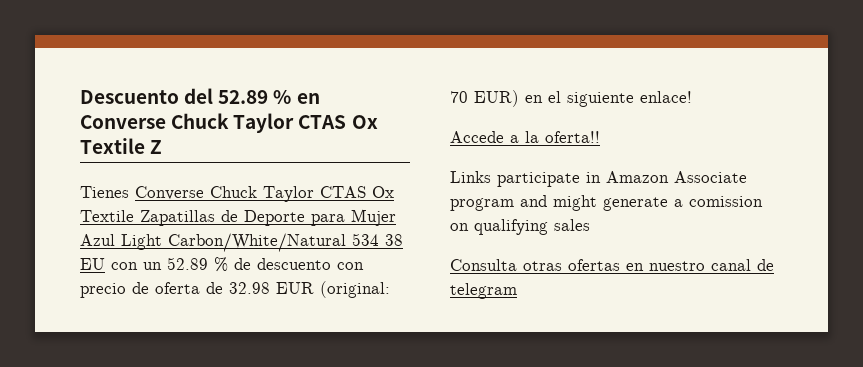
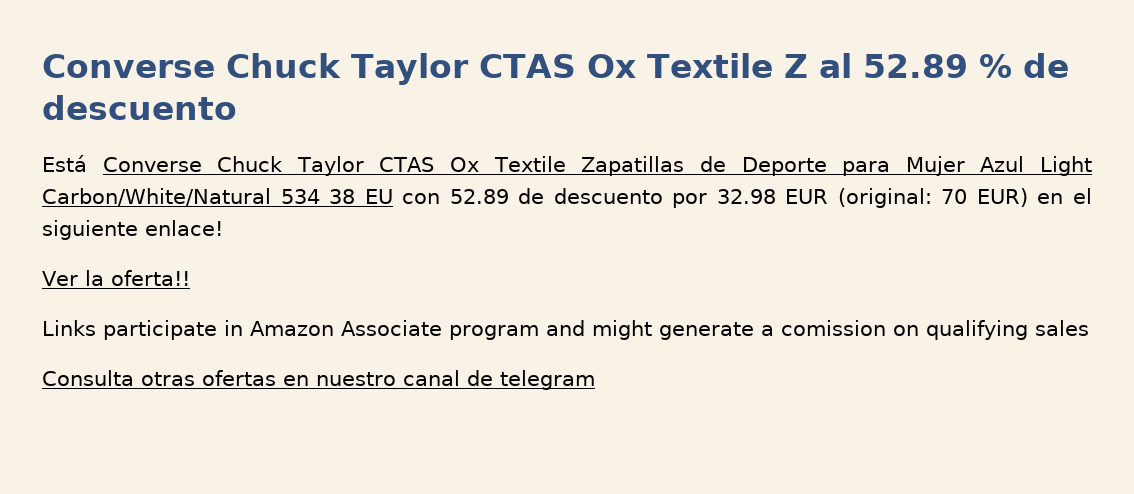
[80,88,320,104] Descuento del 52.89 % en -> (42, 66) none
[80,186,129,198] // Tienes -> [818,53,1069,78] [42,95,237,120] [42,155,87,172] al 52.89 % de descuento // Está
[143,257,364,272] [80,282,223,298] un 52.89 % de descuento con precio de oferta de -> [449,188,708,208] 52.89 de descuento por
[450,131,519,143] Accede a -> [42,271,78,286] Ver

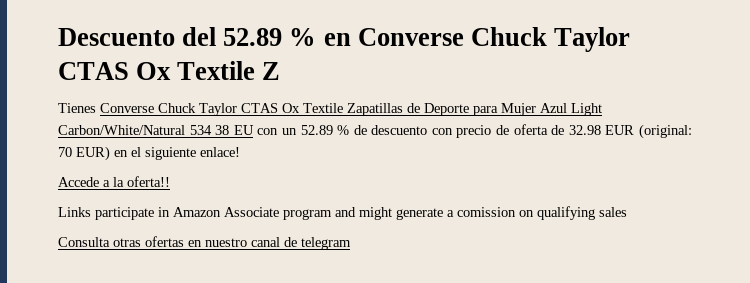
(42, 66) none -> [58,27,351,46] Descuento del 52.89 % en
[818,53,1069,78] [42,95,237,120] [42,155,87,172] al 52.89 % de descuento // Está -> [58,103,96,113] // Tienes
[449,188,708,208] 52.89 de descuento por -> [281,124,565,138] un 52.89 % de descuento con precio de oferta de
[42,271,78,286] Ver -> [58,177,110,187] Accede a

